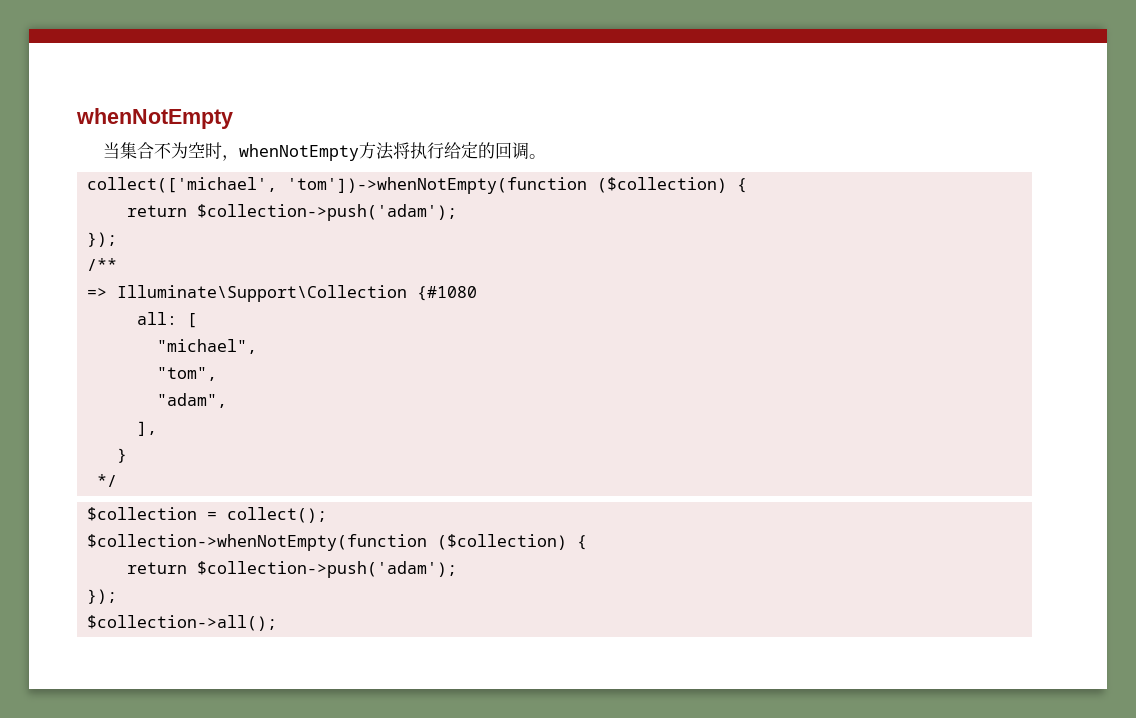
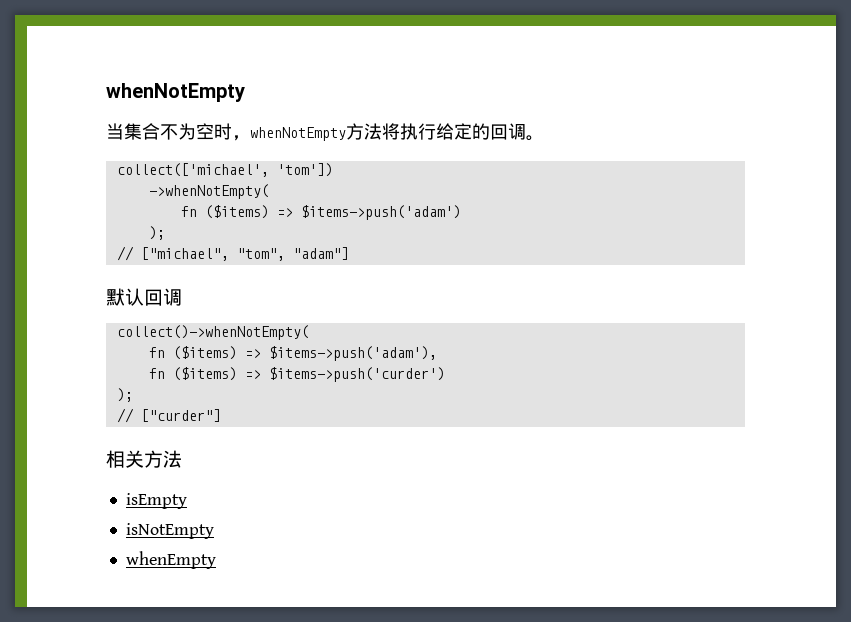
[287,177,748,194] [127,204,458,221] [87,232,118,247] [87,258,118,271] [87,285,478,302] [137,312,198,328] [157,339,258,354] [157,367,218,381] [157,393,228,408] [137,421,158,436] [117,448,128,463] [97,474,118,487] [87,507,328,523] [87,534,588,551] [127,561,458,578] [87,589,118,604] [87,615,278,631] 'tom'])->whenNotEmpty(function ($collection) { // return $collection->push('adam'); // }); // /** // => Illuminate\Support\Collection {#1080 // all: [ // "michael", // "tom", // "adam", // ], // } // */ // $collection = collect(); // $collection->whenNotEmpty(function ($collection) { // return $collection->push('adam'); // }); // $collection->all(); -> [276,163,333,177] [148,184,269,199] [180,205,461,220] [148,226,165,240] [116,246,349,261] [106,288,182,306] [116,325,309,340] [148,346,437,361] [148,367,445,382] [116,388,133,402] [116,408,221,423] [106,450,182,468] [125,493,187,509] [125,523,214,539] [125,551,216,569] 'tom']) // ->whenNotEmpty( // fn ($items) => $items->push('adam') // ); // // ["michael", "tom", "adam"] // 默认回调 // collect()->whenNotEmpty( // fn ($items) => $items->push('adam'), // fn ($items) => $items->push('curder') // ); // // ["curder"] // 相关方法 // isEmpty // isNotEmpty // whenEmpty

